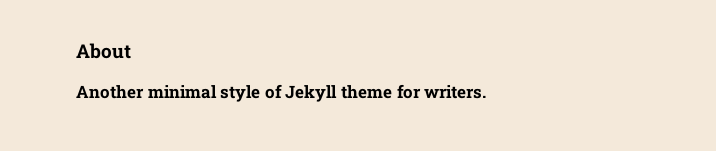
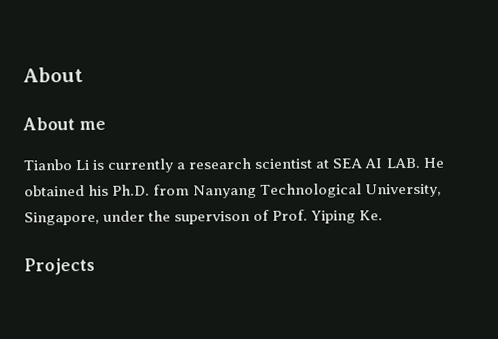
[76,84,487,102] Another minimal style of Jekyll theme for writers. -> [22,117,106,131] [23,157,444,173] [24,183,443,199] [24,209,384,226] [24,257,95,276] About me // Tianbo Li is currently a research scientist at SEA AI LAB. He obtained his Ph.D. from Nanyang Technological University, Singapore, under the supervison of Prof. Yiping Ke. // Projects

